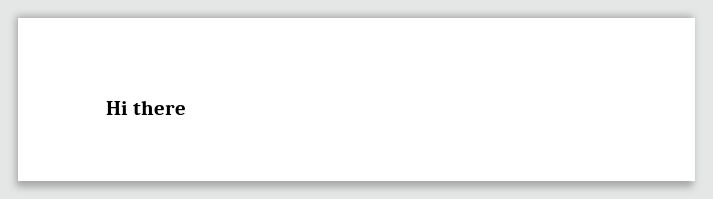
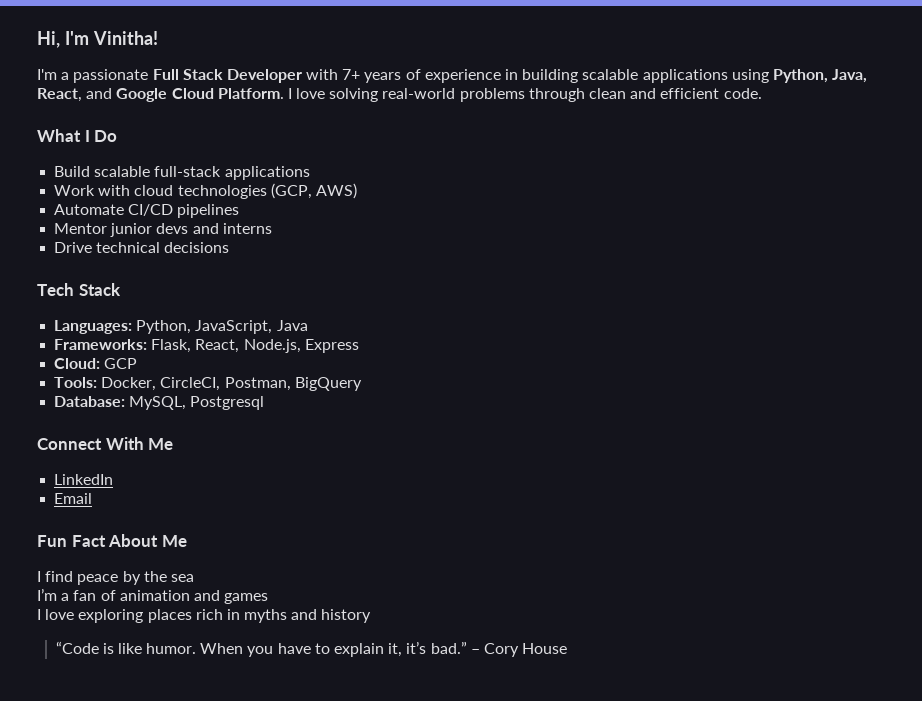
[106,100,186,115] Hi there -> [37,31,158,48] [37,69,868,83] [37,88,762,102] [37,129,118,142] [54,166,310,180] [54,183,357,199] [54,204,240,218] [54,223,272,237] [54,242,230,253] [37,283,121,296] [54,320,308,334] [54,339,359,353] [54,358,138,369] [54,377,362,391] [54,396,265,410] [37,437,174,450] [54,474,114,485] [54,493,93,504] [37,534,187,547] [37,571,194,585] [37,588,269,604] [37,609,372,623] [55,641,568,657] Hi, I'm Vinitha! // I'm a passionate Full Stack Developer with 7+ years of experience in building scalable applications using Python, Java, React, and Google Cloud Platform. I love solving real-world problems through clean and efficient code. // What I Do // Build scalable full-stack applications // Work with cloud technologies (GCP, AWS) // Automate CI/CD pipelines // Mentor junior devs and interns // Drive technical decisions // Tech Stack // Languages: Python, JavaScript, Java // Frameworks: Flask, React, Node.js, Express // Cloud: GCP // Tools: Docker, CircleCI, Postman, BigQuery // Database: MySQL, Postgresql // Connect With Me // LinkedIn // Email // Fun Fact About Me // I find peace by the sea // I’m a fan of animation and games // I love exploring places rich in myths and history // “Code is like humor. When you have to explain it, it’s bad.” – Cory House

